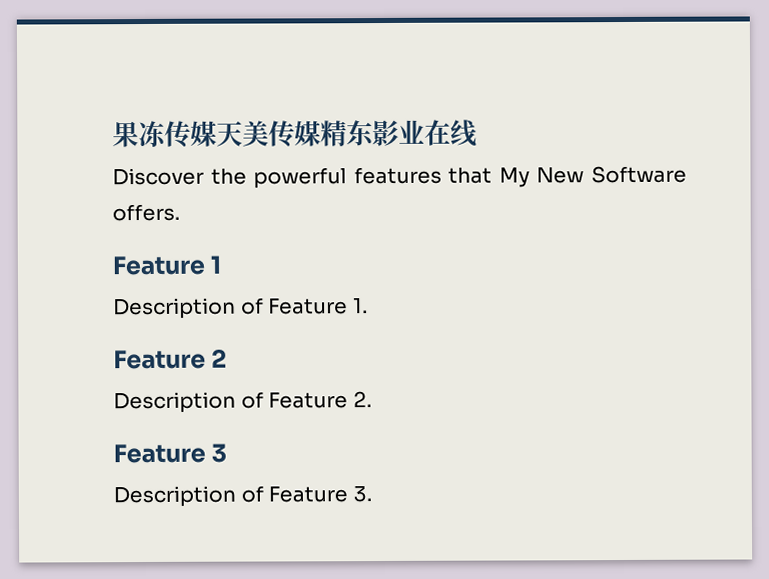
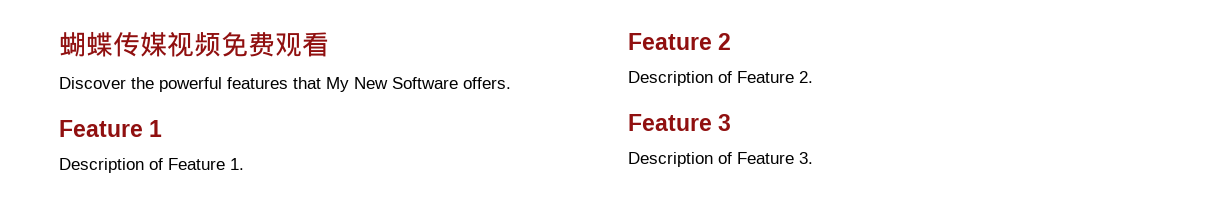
[112,119,477,148] 果冻传媒天美传媒精东影业在线 -> [59,31,329,57] 蝴蝶传媒视频免费观看

